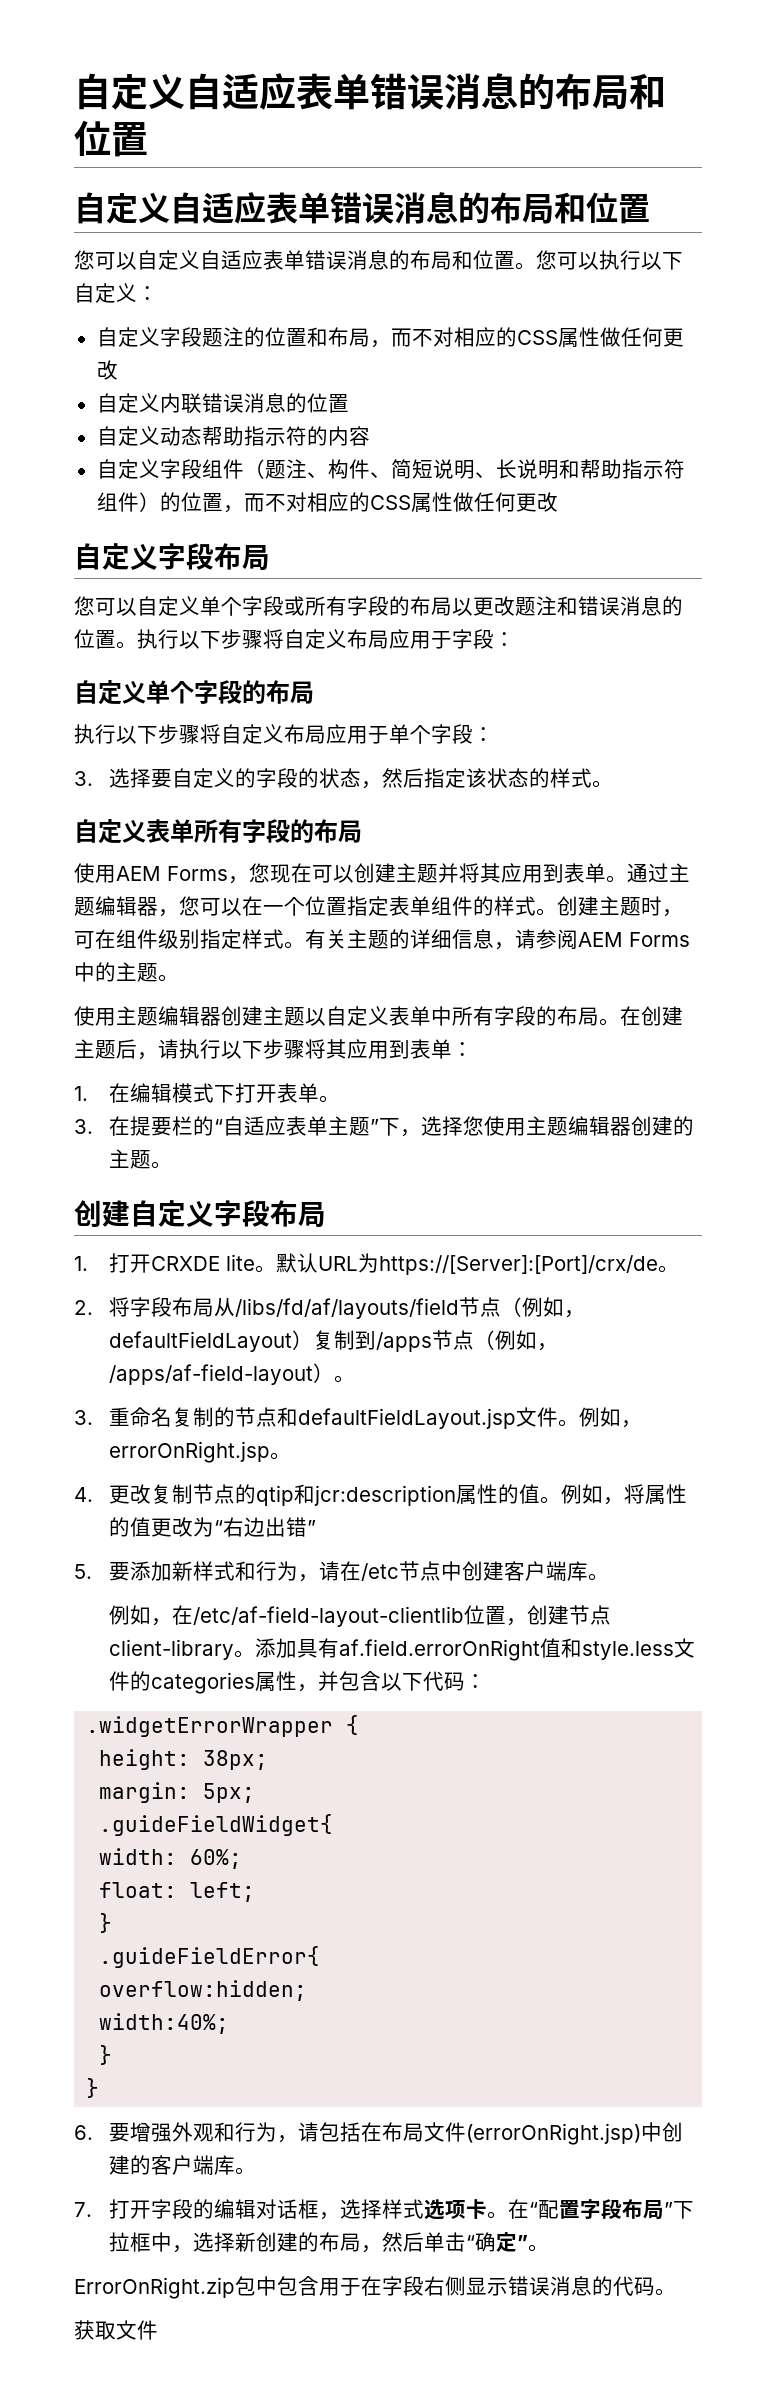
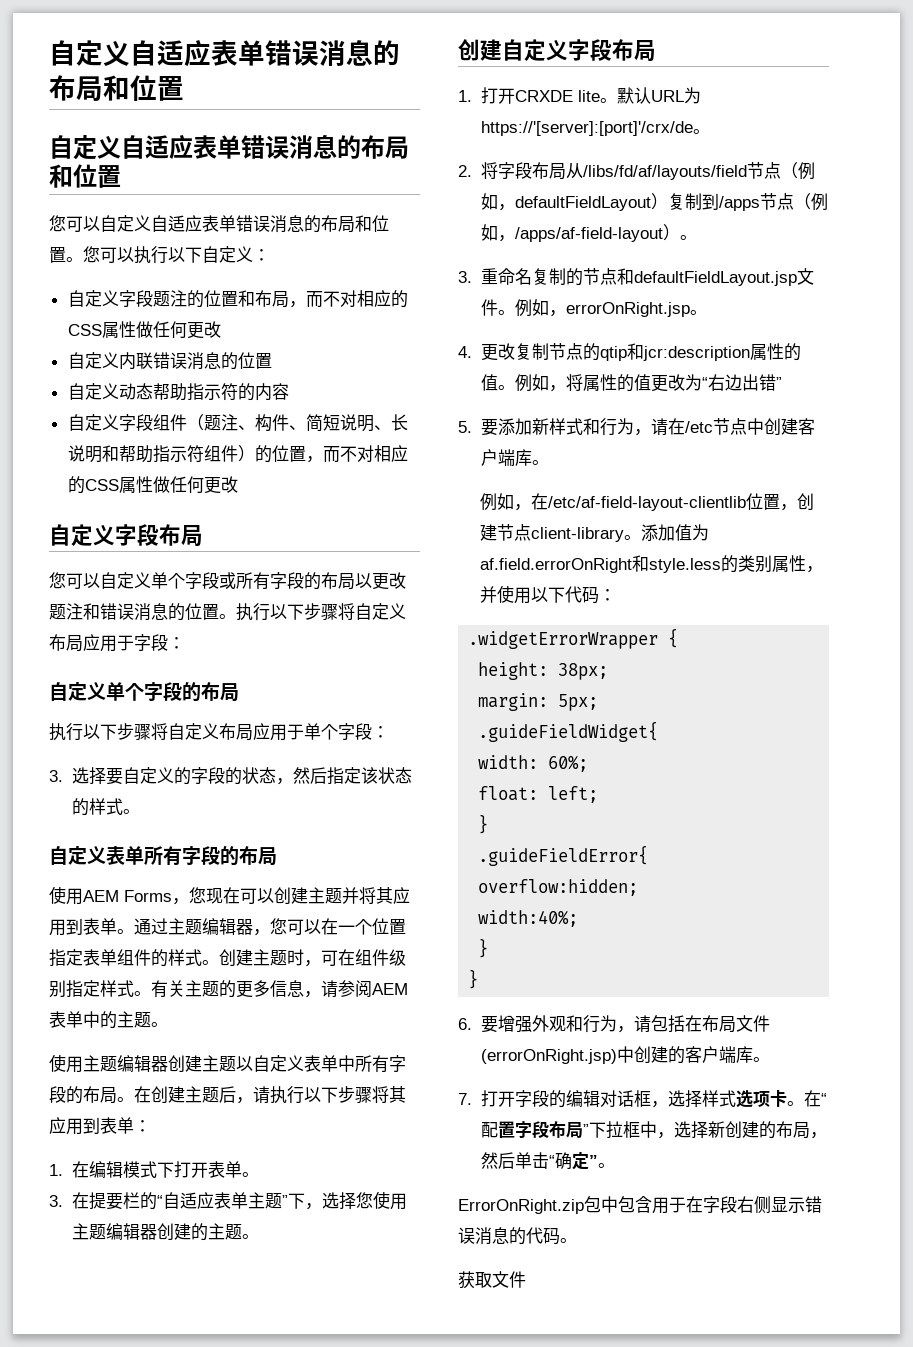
[410,929,452,949] 详细 -> [236,980,270,998] 更多
[629,932,690,947] Forms -> [49,1011,83,1028] 表单
[378,1255,658,1275] https://[Server]:[Port]/crx/de -> [480,121,693,136] https://'[server]:[port]'/crx/de
[296,1638,695,1661] [108,1671,255,1694] 具有af.field.errorOnRight值和style.less文件的categories -> [675,524,710,541] [480,555,773,573] 值为af.field.errorOnRight和style.less的类别
[338,1671,381,1691] 包含 -> [497,585,532,604] 使用

